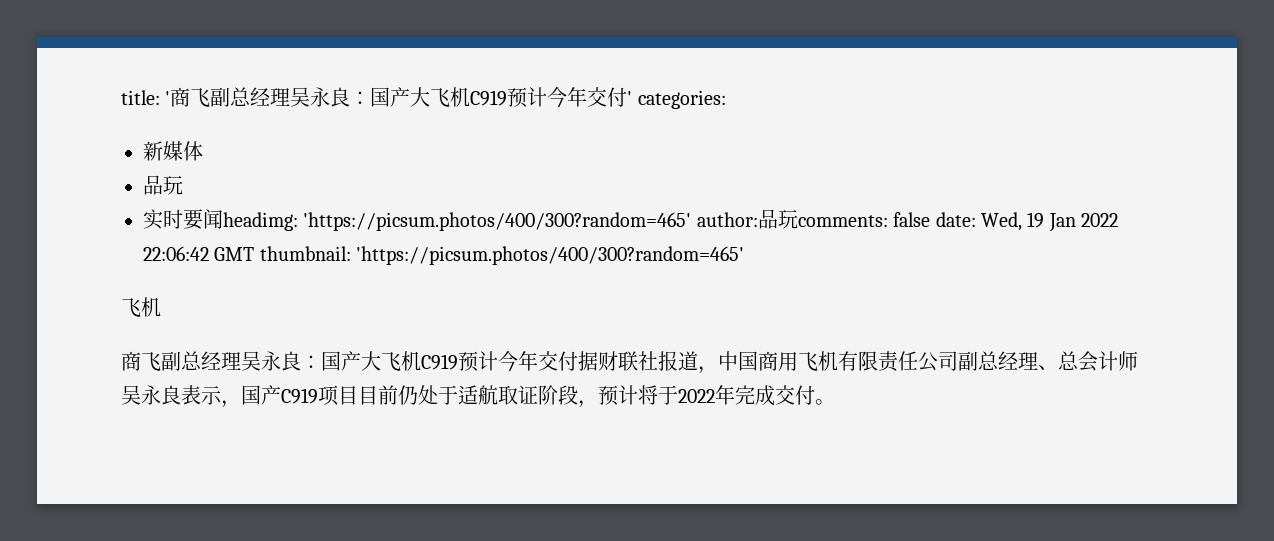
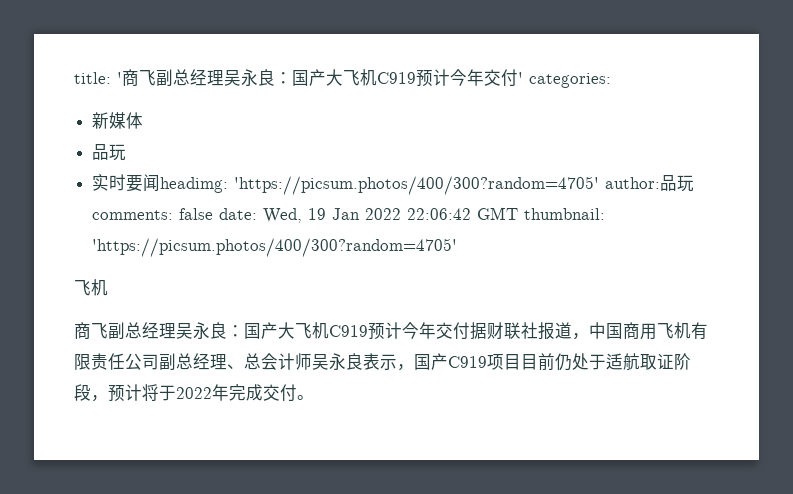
[303,212,692,231] 'https://picsum.photos/400/300?random=465' -> [234,176,600,195] 'https://picsum.photos/400/300?random=4705'
[356,246,745,265] 'https://picsum.photos/400/300?random=465' -> [92,238,458,257] 'https://picsum.photos/400/300?random=4705'

